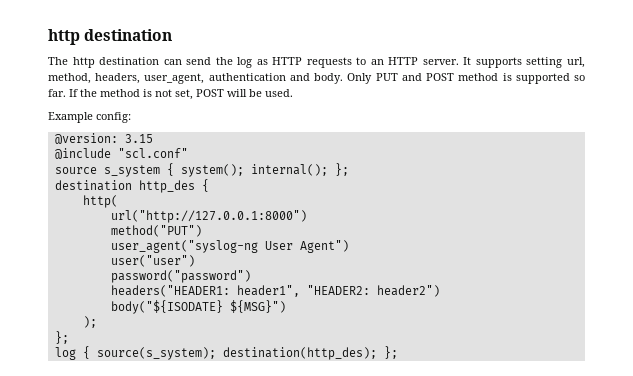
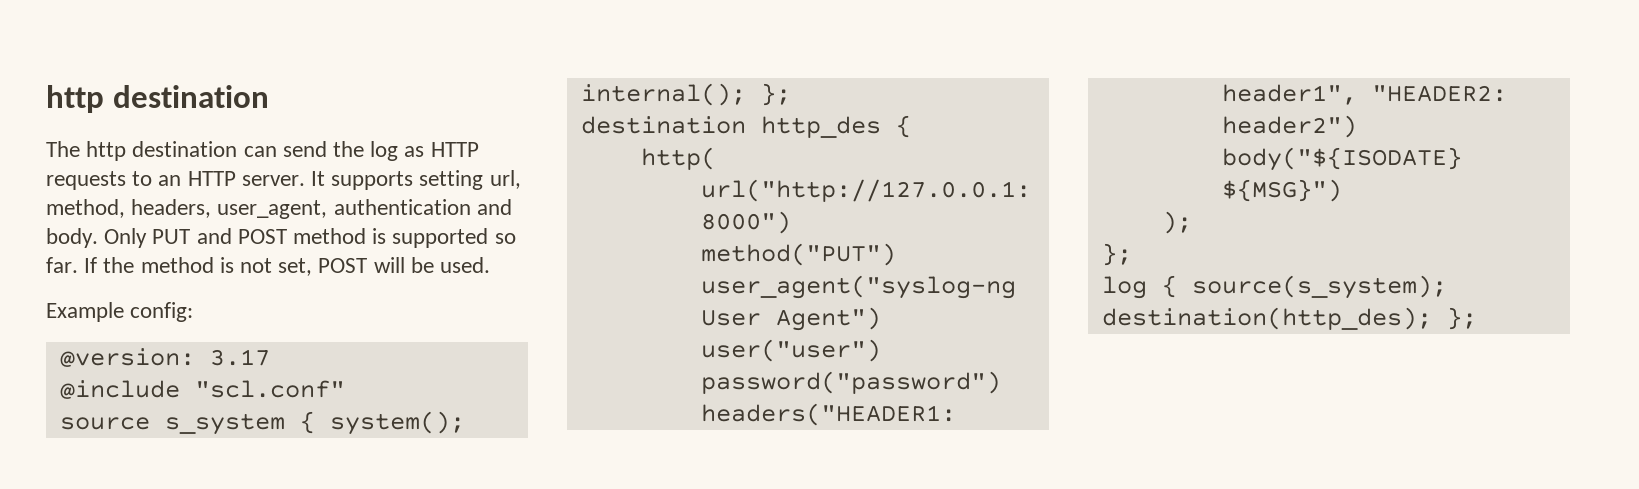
[124,134,153,143] 3.15 -> [209,349,270,366] 3.17

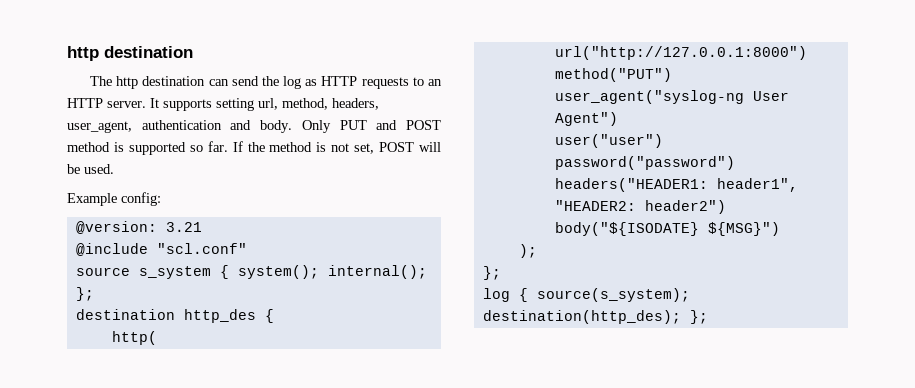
[209,349,270,366] 3.17 -> [165,222,202,232] 3.21

